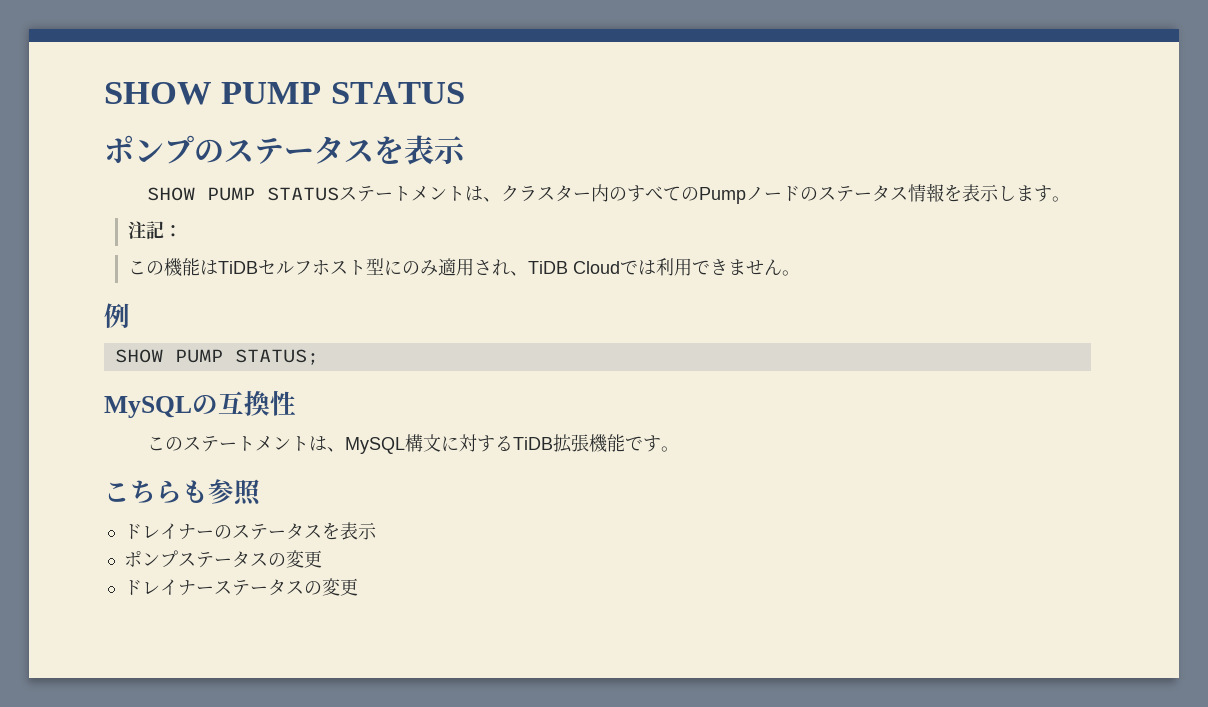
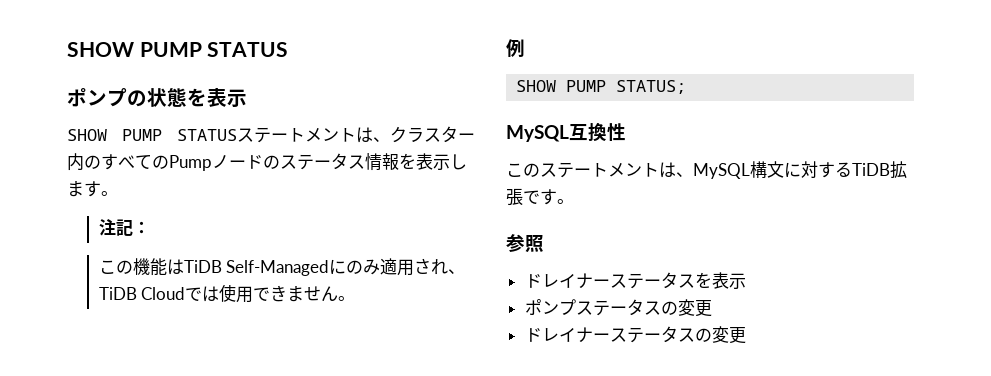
[224,136,374,164] ステータス -> [147,87,187,107] 状態
[257,258,384,275] セルフホスト型 -> [226,260,330,276] Self-Managed
[655,258,674,276] 利 -> [219,284,237,302] 使
[192,394,218,414] の -> (569, 133) none
[589,434,626,453] 機能 -> (523, 197) none
[104,480,208,504] こちらも -> (574, 201) none
[213,525,232,539] の -> (610, 283) none

